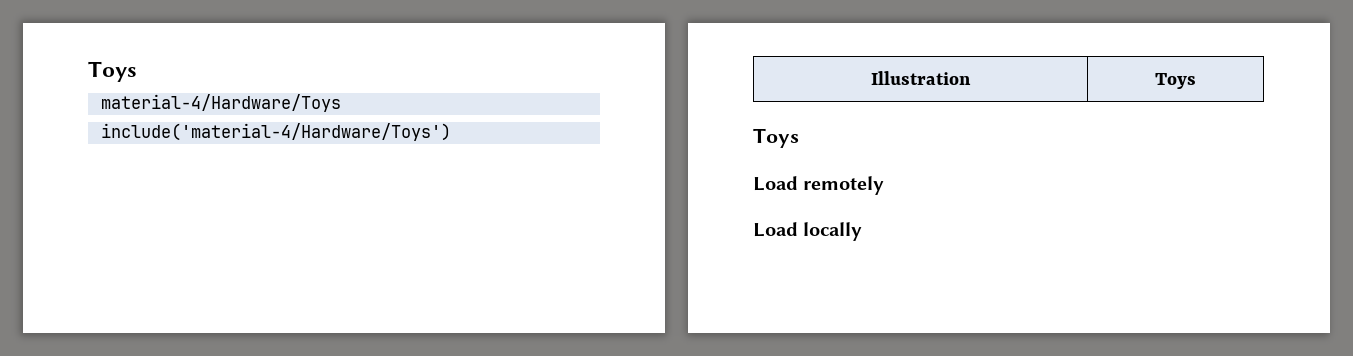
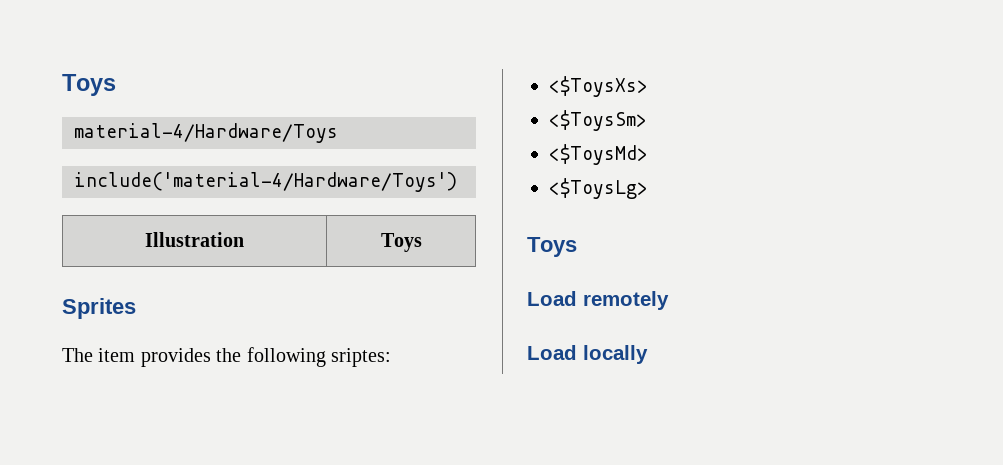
(1196, 81) none -> [62,298,136,319] [62,347,391,367] [549,76,648,97] [549,110,647,131] [549,144,648,165] [549,178,648,199] // Sprites // The item provides the following sriptes: // <$ToysXs> // <$ToysSm> // <$ToysMd> // <$ToysLg>

